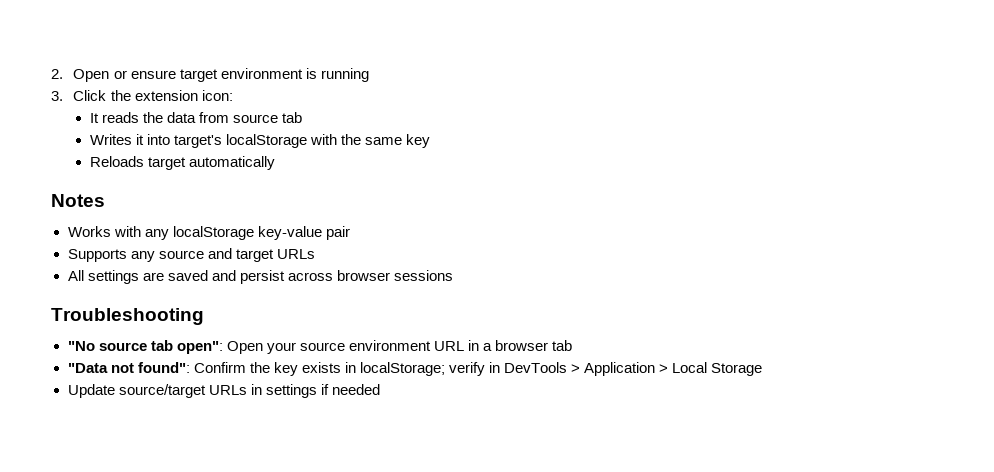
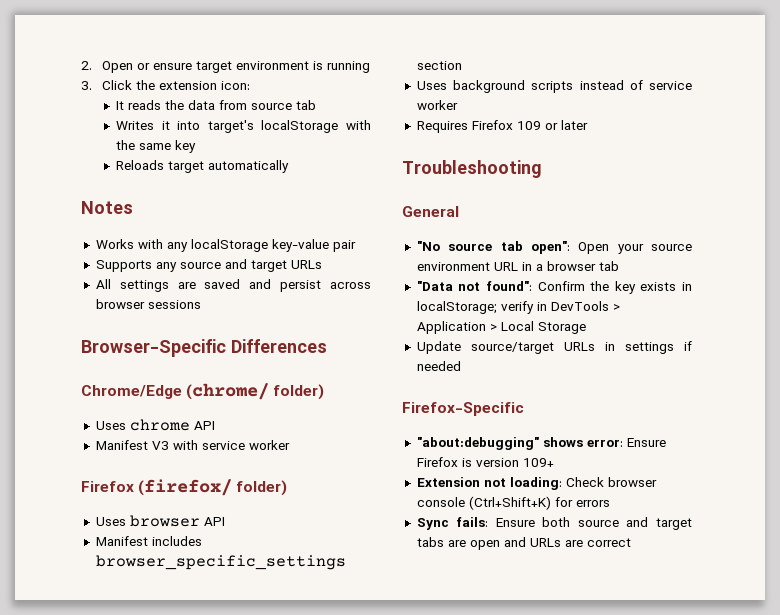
(453, 275) none -> [81,339,327,357] [81,383,325,400] [95,419,215,431] [95,440,290,450] [81,479,288,496] [95,515,225,527] [95,536,202,546] [95,555,346,570] [416,61,462,70] [416,80,692,93] [416,100,458,110] [416,120,588,133] // Browser-Specific Differences // Chrome/Edge (chrome/ folder) // Uses chrome API // Manifest V3 with service worker // Firefox (firefox/ folder) // Uses browser API // Manifest includes browser_specific_settings section // Uses background scripts instead of service worker // Requires Firefox 109 or later
(204, 316) none -> [402,206,459,217] // General
(380, 389) none -> [402,402,524,416] [416,437,666,450] [416,457,554,467] [416,477,657,490] [416,496,610,510] [416,517,692,530] [416,537,631,550] // Firefox-Specific // "about:debugging" shows error: Ensure Firefox is version 109+ // Extension not loading: Check browser console (Ctrl+Shift+K) for errors // Sync fails: Ensure both source and target tabs are open and URLs are correct

